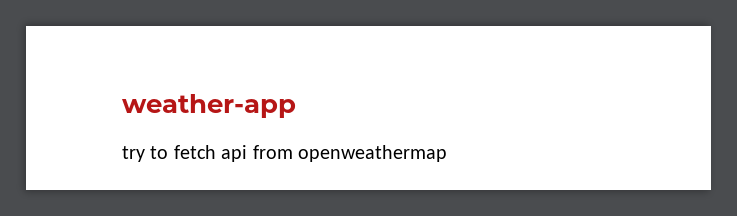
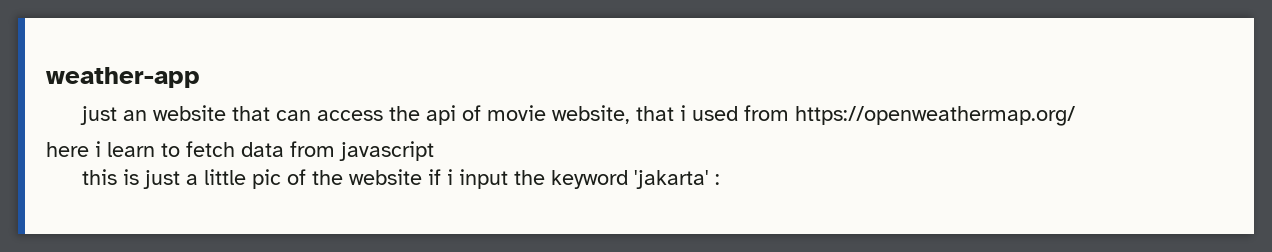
[122,145,447,162] try to fetch api from openweathermap -> [79,105,1075,126] [46,141,434,161] [81,169,720,189] just an website that can access the api of movie website, that i used from https://openweathermap.org/ // here i learn to fetch data from javascript // this is just a little pic of the website if i input the keyword 'jakarta' :

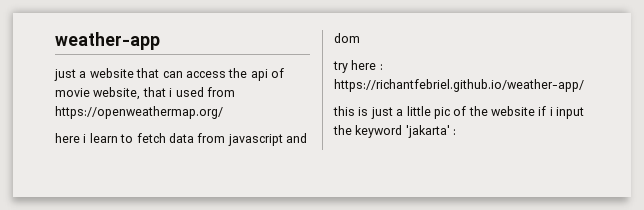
[122,110,147,121] an -> [79,71,87,78] a
(434, 151) none -> [286,133,307,143] [334,33,360,43] [333,60,383,73] [334,79,584,92] and dom // try here : https://richantfebriel.github.io/weather-app/

